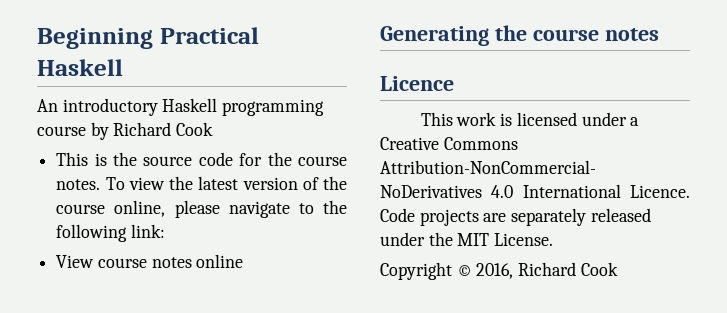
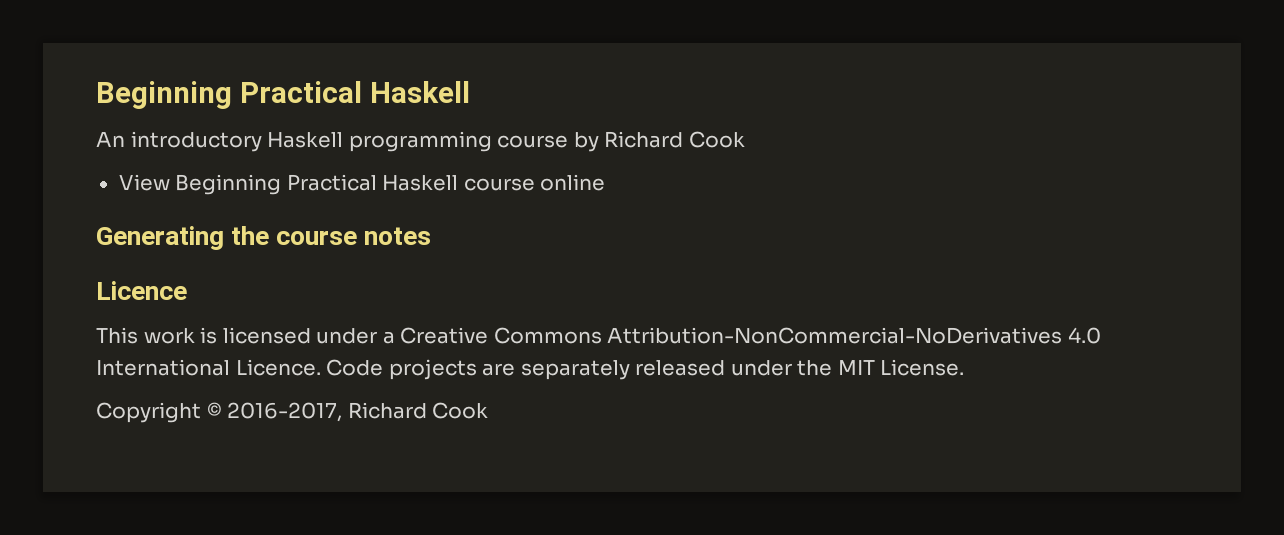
[56,152,347,166] [56,176,347,190] [56,200,347,218] [56,224,165,242] [56,255,192,268] This is the source code for the course notes. To view the latest version of the course online, please navigate to the following link: // View course notes -> [118,174,535,195] View Beginning Practical Haskell course
[476,263,514,279] 2016, -> [227,402,343,422] 2016-2017,

